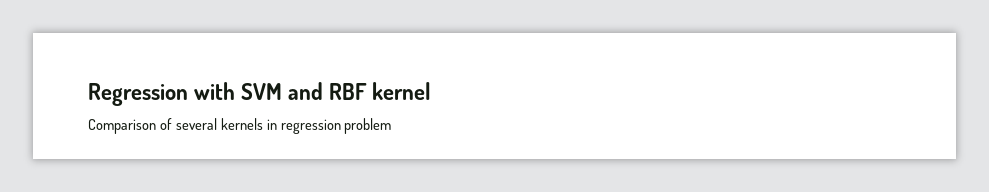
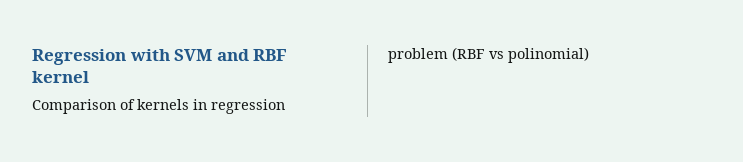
[175,118,217,130] several -> (135, 104) none
(392, 126) none -> [452,47,589,63] (RBF vs polinomial)

